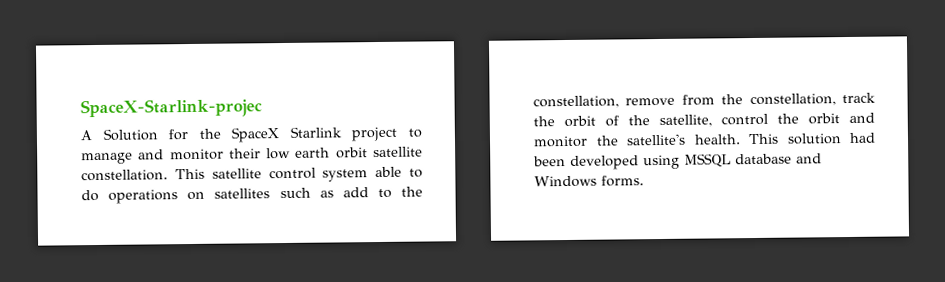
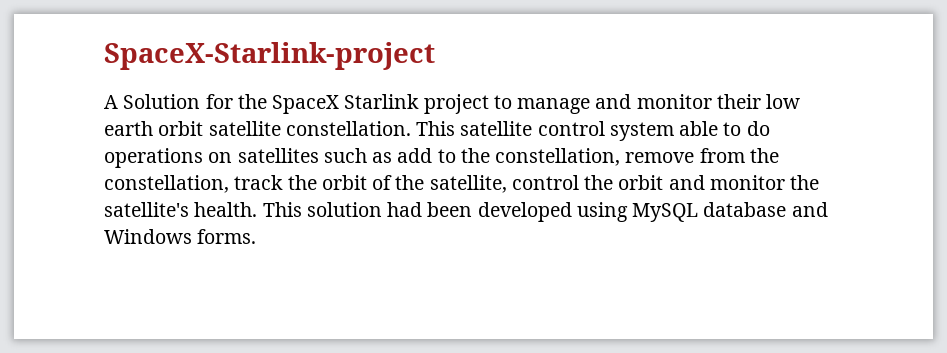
[80,98,262,119] SpaceX-Starlink-projec -> [104,42,435,70] SpaceX-Starlink-project
[684,153,731,168] MSSQL -> [632,203,699,222] MySQL

